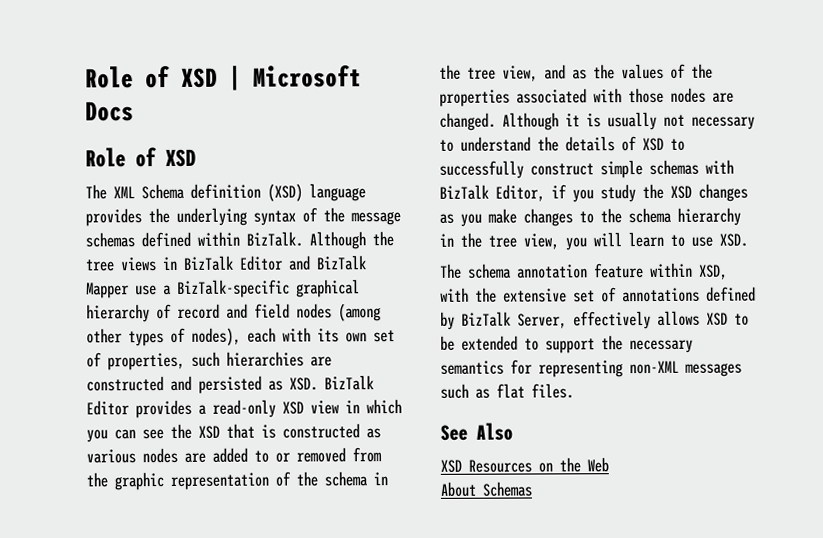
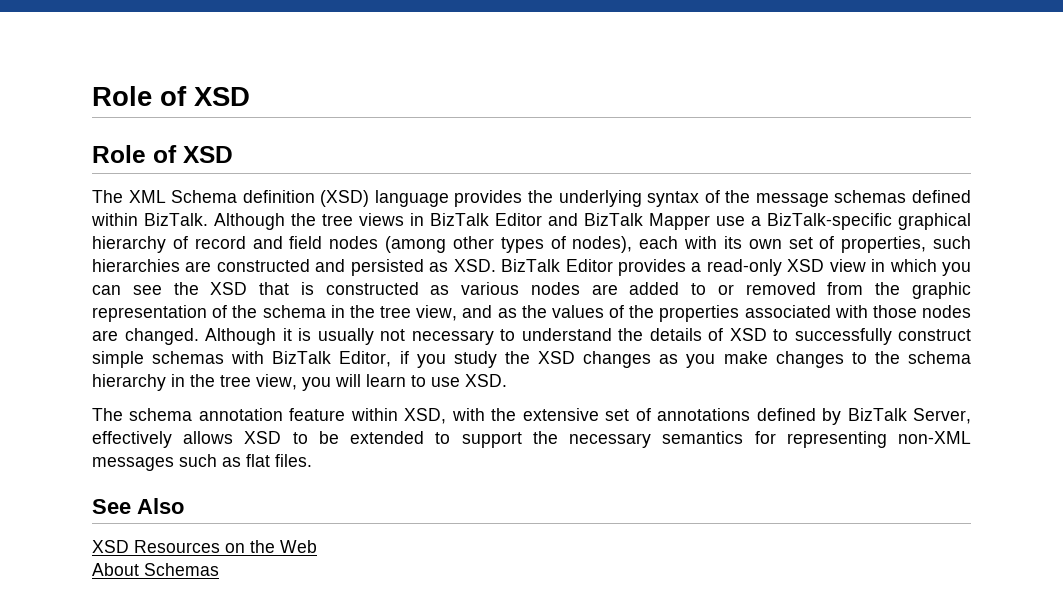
[85,65,362,91] [85,101,134,122] Role of XSD | Microsoft Docs -> [92,86,250,106] Role of XSD

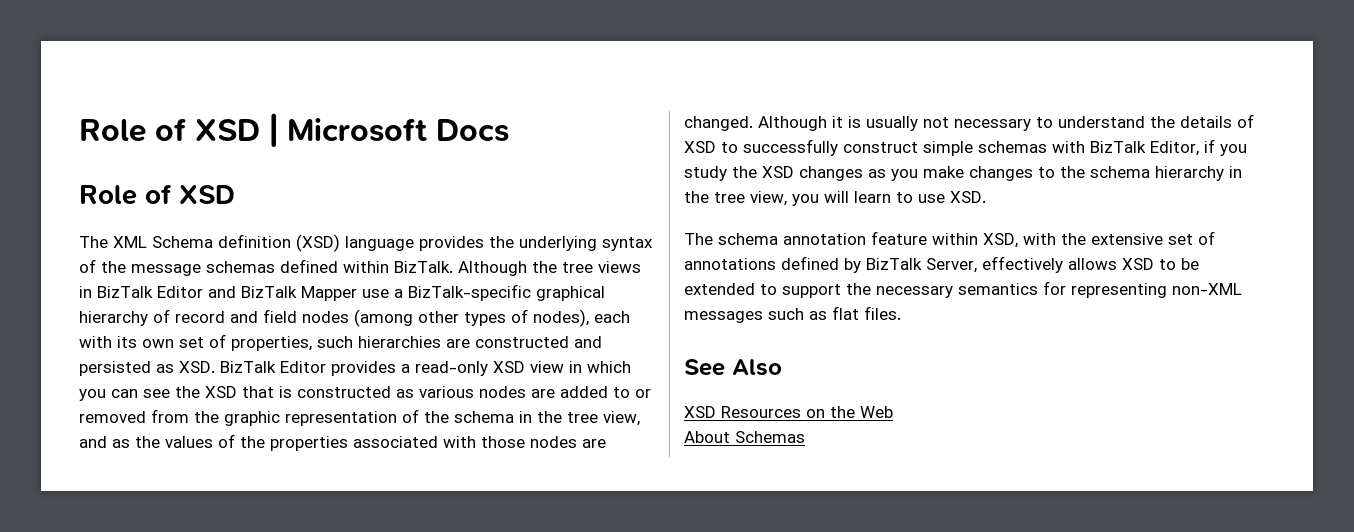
[92,86,250,106] Role of XSD -> [79,113,509,147] Role of XSD | Microsoft Docs

